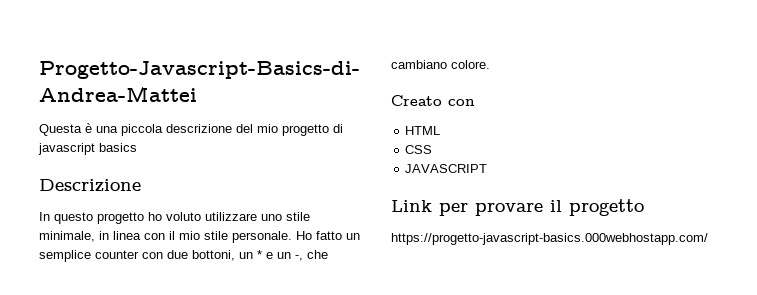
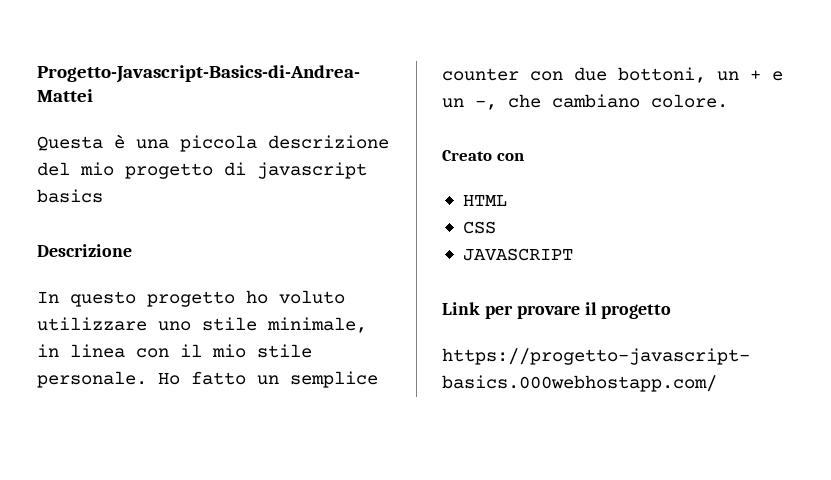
[257,250,262,259] * -> [750,70,761,80] +

